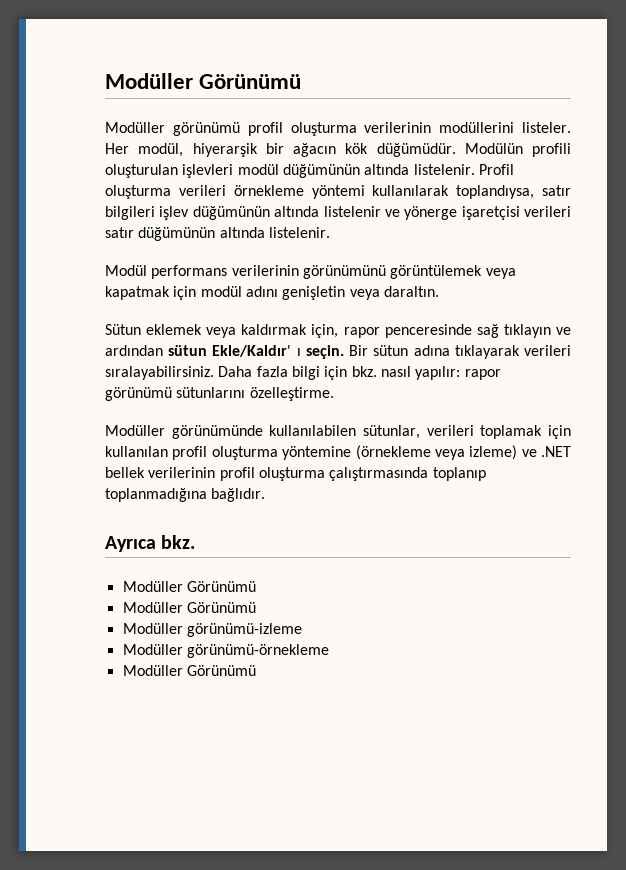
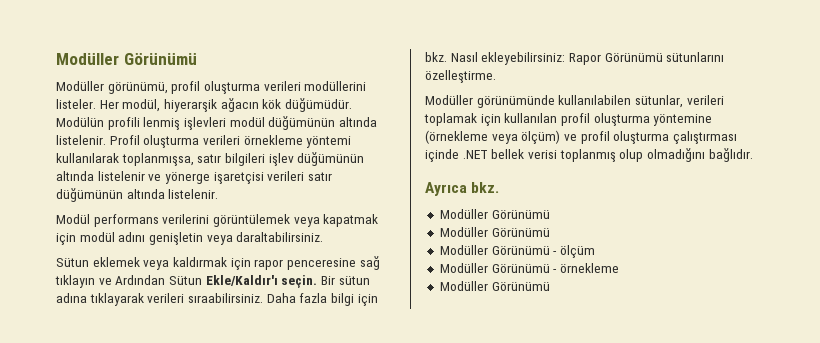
[105,73,302,89] [105,122,432,136] Modüller Görünümü // Modüller görünümü profil oluşturma verilerinin -> [56,53,197,65] [56,81,301,94] Modüller Görünümü // Modüller görünümü, profil oluşturma verileri
[265,143,284,154] bir -> (217, 105) none
[105,164,178,178] oluşturulan -> [143,117,181,130] lenmiş
[456,185,535,199] toplandıysa, -> [121,153,194,166] toplanmışsa,
[231,265,386,279] verilerinin görünümünü -> [162,214,210,224] verilerini
[383,286,439,297] daraltın. -> [236,232,324,242] daraltabilirsiniz.
[311,324,571,338] [105,345,301,357] için, rapor penceresinde sağ tıklayın ve ardından sütun Ekle/Kaldır' ı -> [230,256,380,270] [55,275,278,288] için rapor penceresine sağ tıklayın ve Ardından Sütun Ekle/Kaldır'ı
[105,366,214,380] sıralayabilirsiniz. -> [187,293,263,303] sıraabilirsiniz.
[380,366,501,380] [105,387,172,401] nasıl yapılır: rapor görünümü -> [450,52,663,65] Nasıl ekleyebilirsiniz: Rapor Görünümü
[469,445,571,460] [105,467,486,481] [105,488,207,502] izleme) ve .NET bellek verilerinin profil oluşturma çalıştırmasında toplanıp toplanmadığına -> [521,130,737,144] [425,148,705,162] ölçüm) ve profil oluşturma çalıştırması içinde .NET bellek verisi toplanmış olup olmadığını
[186,623,302,637] [122,644,329,658] görünümü-izleme // Modüller görünümü-örnekleme -> [491,245,595,258] [439,263,619,273] Görünümü - ölçüm // Modüller Görünümü - örnekleme

